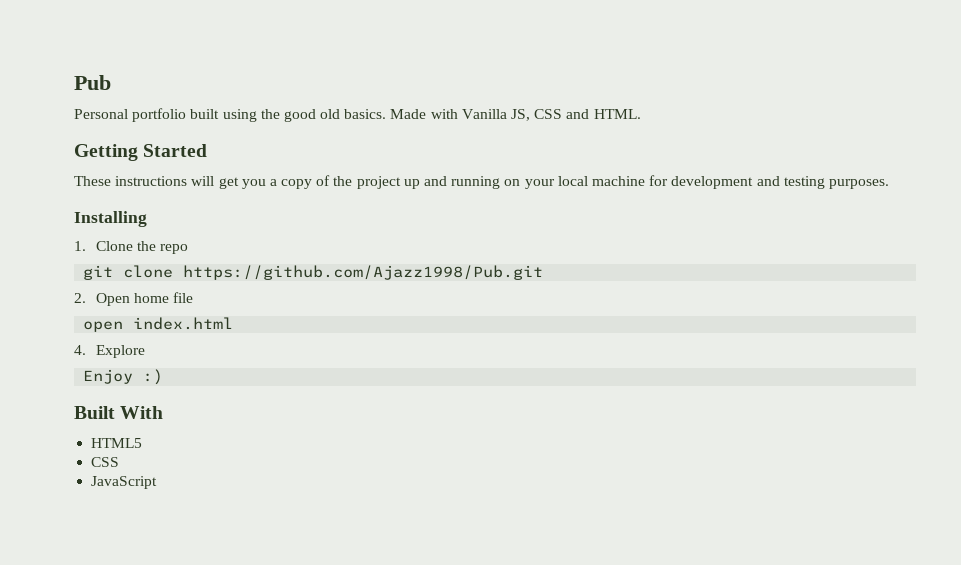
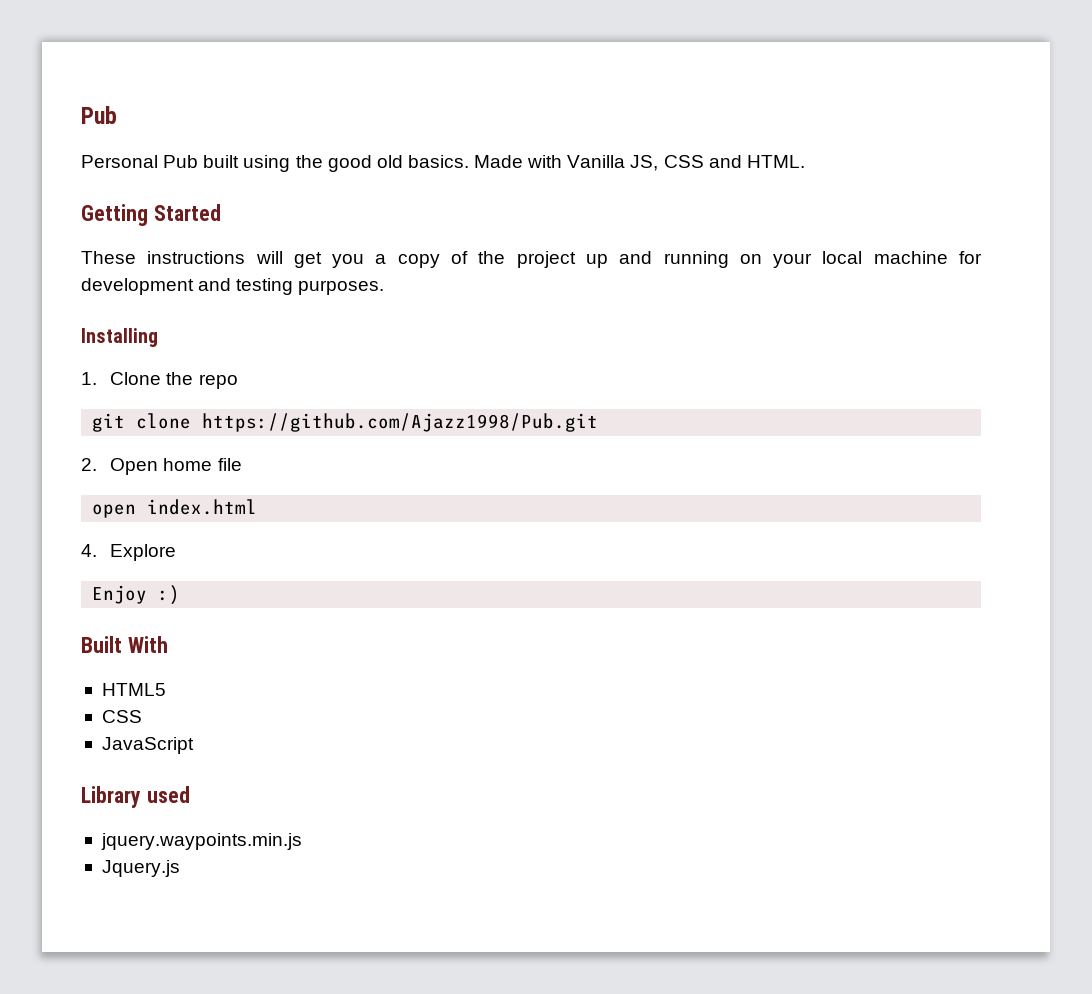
[132,108,187,122] portfolio -> [163,155,199,168] Pub
(158, 482) none -> [81,786,190,808] [100,833,302,850] [101,860,180,877] // Library used // jquery.waypoints.min.js // Jquery.js

